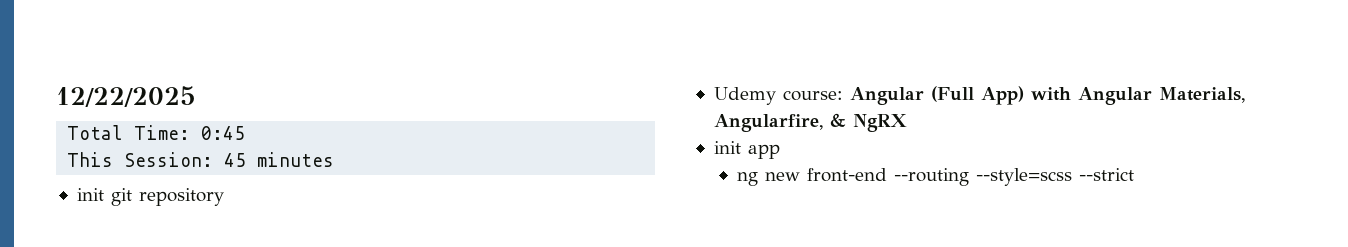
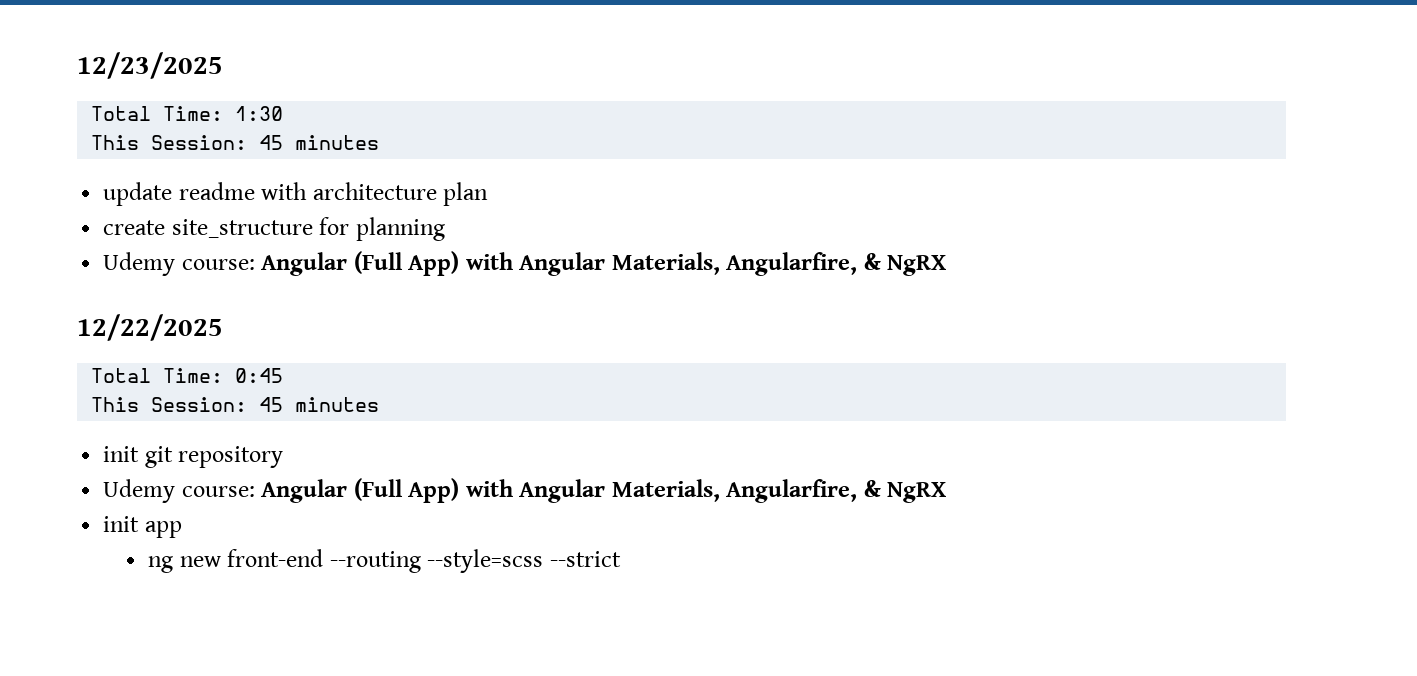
(56, 96) none -> [77,52,223,79] [91,106,284,121] [91,135,380,150] [103,182,489,206] [103,217,445,241] [103,251,947,276] 12/23/2025 // Total Time: 1:30 // This Session: 45 minutes // update readme with architecture plan // create site_structure for planning // Udemy course: Angular (Full App) with Angular Materials, Angularfire, & NgRX //

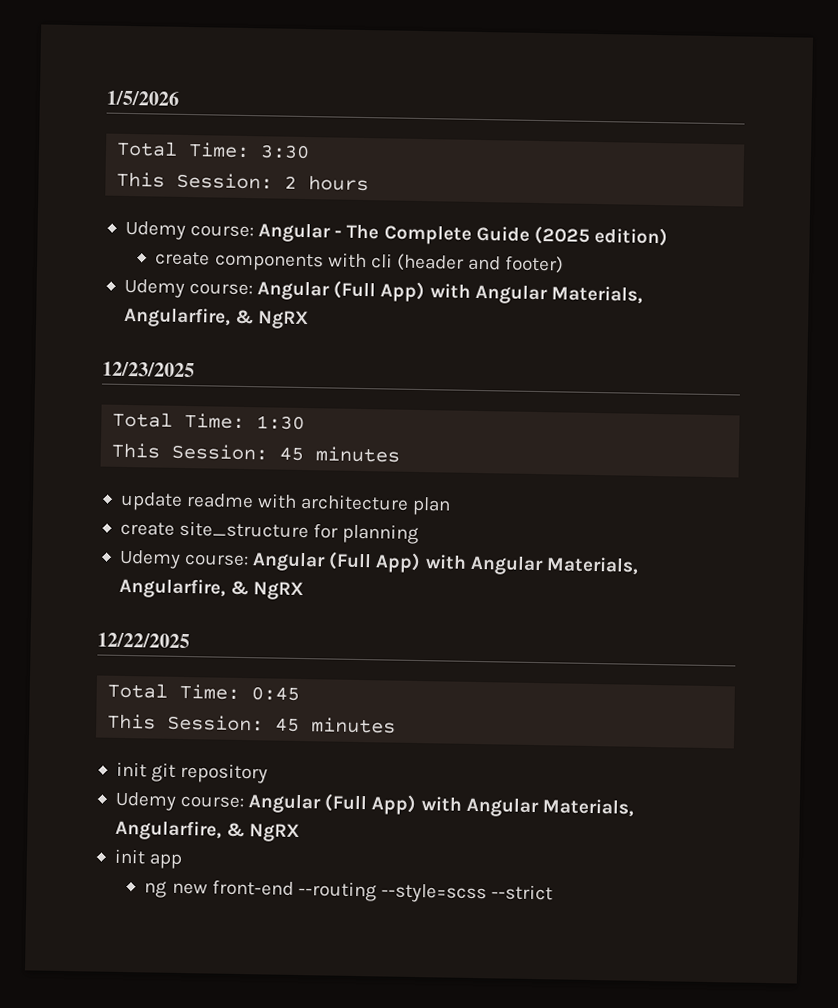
(77, 65) none -> [106,90,180,106] [116,140,311,160] [116,171,370,192] [124,220,668,247] [155,251,565,274] [123,278,643,305] [123,306,310,330] 1/5/2026 // Total Time: 3:30 // This Session: 2 hours // Udemy course: Angular - The Complete Guide (2025 edition) // create components with cli (header and footer) // Udemy course: Angular (Full App) with Angular Materials, Angularfire, & NgRX //

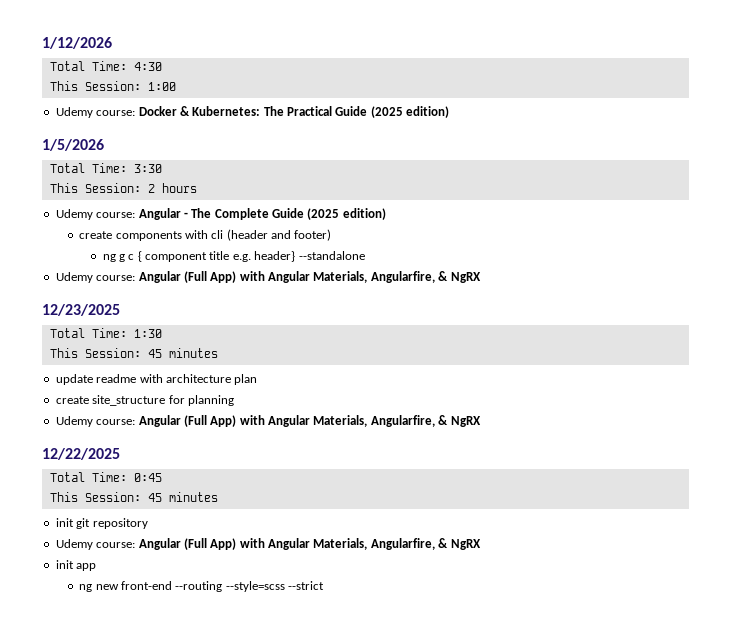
(106, 98) none -> [42,37,112,49] [49,61,162,71] [49,81,176,91] [55,106,450,118] 1/12/2026 // Total Time: 4:30 // This Session: 1:00 // Udemy course: Docker & Kubernetes: The Practical Guide (2025 edition) //
(565, 264) none -> [102,251,365,262] // ng g c { component title e.g. header} --standalone

